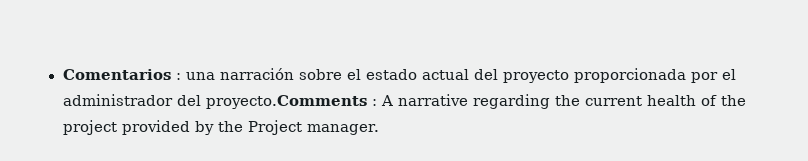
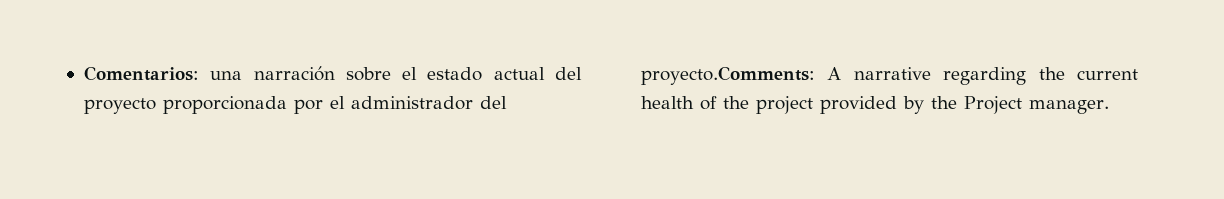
[62,69,181,80] Comentarios : -> [83,66,199,81] Comentarios:
[205,95,377,109] proyecto.Comments : -> [640,66,815,85] proyecto.Comments:

